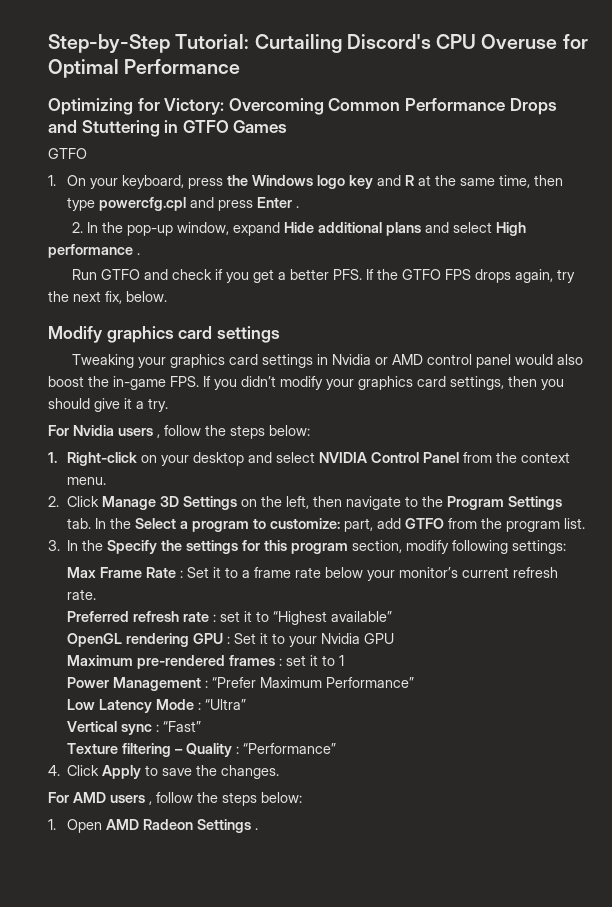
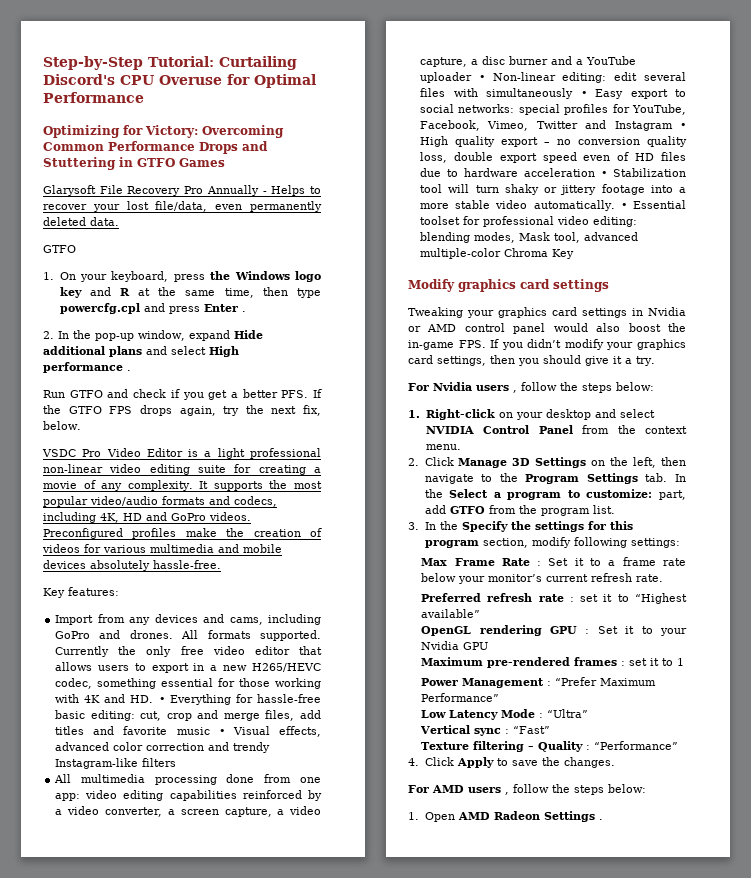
(288, 126) none -> [43,185,322,196] [43,201,322,212] [43,217,119,226] // Glarysoft File Recovery Pro Annually - Helps to recover your lost file/data, even permanently deleted data.
(167, 296) none -> [42,448,321,459] [43,464,321,475] [43,480,322,491] [43,496,277,507] [43,512,251,523] [43,528,322,539] [42,544,282,553] [43,560,221,571] [43,587,119,598] [55,614,321,625] [55,630,321,641] [55,646,322,657] [55,662,321,673] [55,678,321,689] [55,694,321,705] [55,710,321,721] [55,726,321,737] [55,742,271,753] [55,758,177,769] [54,774,321,785] [55,790,322,801] [55,806,321,817] [420,56,637,67] [420,72,686,83] [420,88,686,99] [420,104,686,115] [420,120,686,131] [420,136,687,147] [420,152,686,163] [420,168,686,177] [420,184,686,195] [420,200,686,211] [420,216,638,227] [420,232,639,243] [420,248,575,259] // VSDC Pro Video Editor is a light professional non-linear video editing suite for creating a movie of any complexity. It supports the most popular video/audio formats and codecs, including 4K, HD and GoPro videos. Preconfigured profiles make the creation of videos for various multimedia and mobile devices absolutely hassle-free. // Key features: // Import from any devices and cams, including GoPro and drones. All formats supported. Сurrently the only free video editor that allows users to export in a new H265/HEVC codec, something essential for those working with 4K and HD. • Everything for hassle-free basic editing: cut, crop and merge files, add titles and favorite music • Visual effects, advanced color correction and trendy Instagram-like filters // All multimedia processing done from one app: video editing capabilities reinforced by a video converter, a screen capture, a video capture, a disc burner and a YouTube uploader • Non-linear editing: edit several files with simultaneously • Easy export to social networks: special profiles for YouTube, Facebook, Vimeo, Twitter and Instagram • High quality export – no conversion quality loss, double export speed even of HD files due to hardware acceleration • Stabilization tool will turn shaky or jittery footage into a more stable video automatically. • Essential toolset for professional video editing: blending modes, Mask tool, advanced multiple-color Chroma Key

